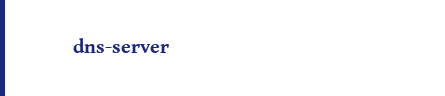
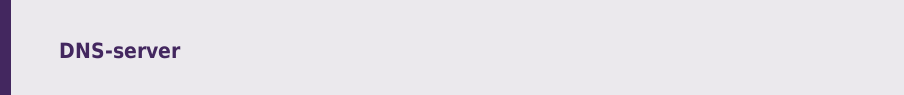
[73,38,169,53] dns-server -> [59,42,181,59] DNS-server

